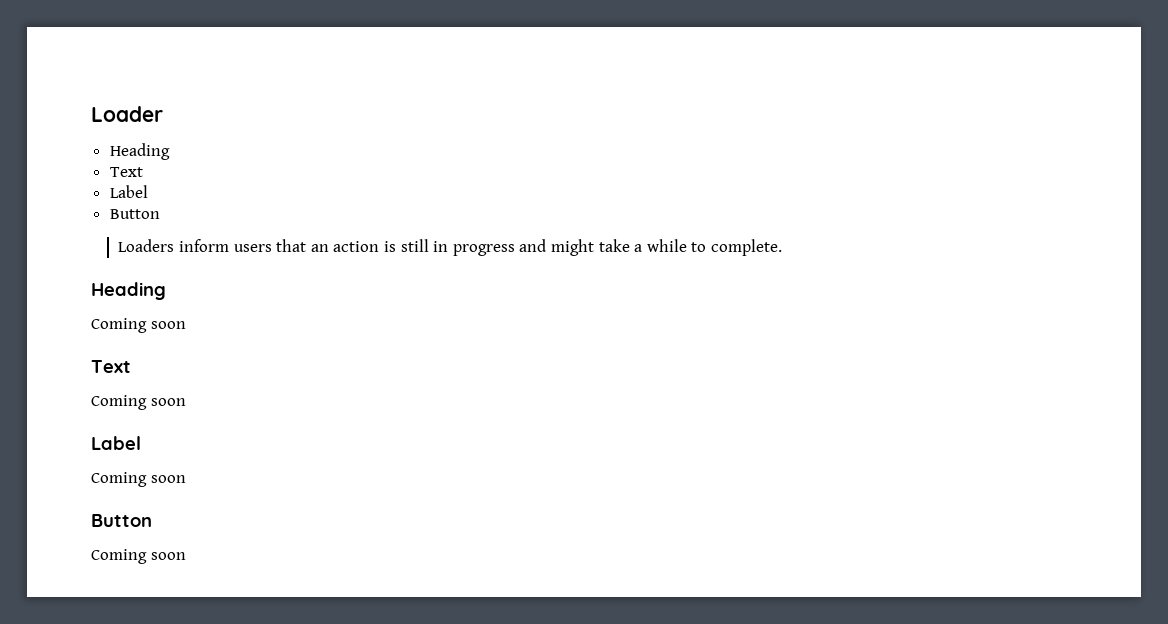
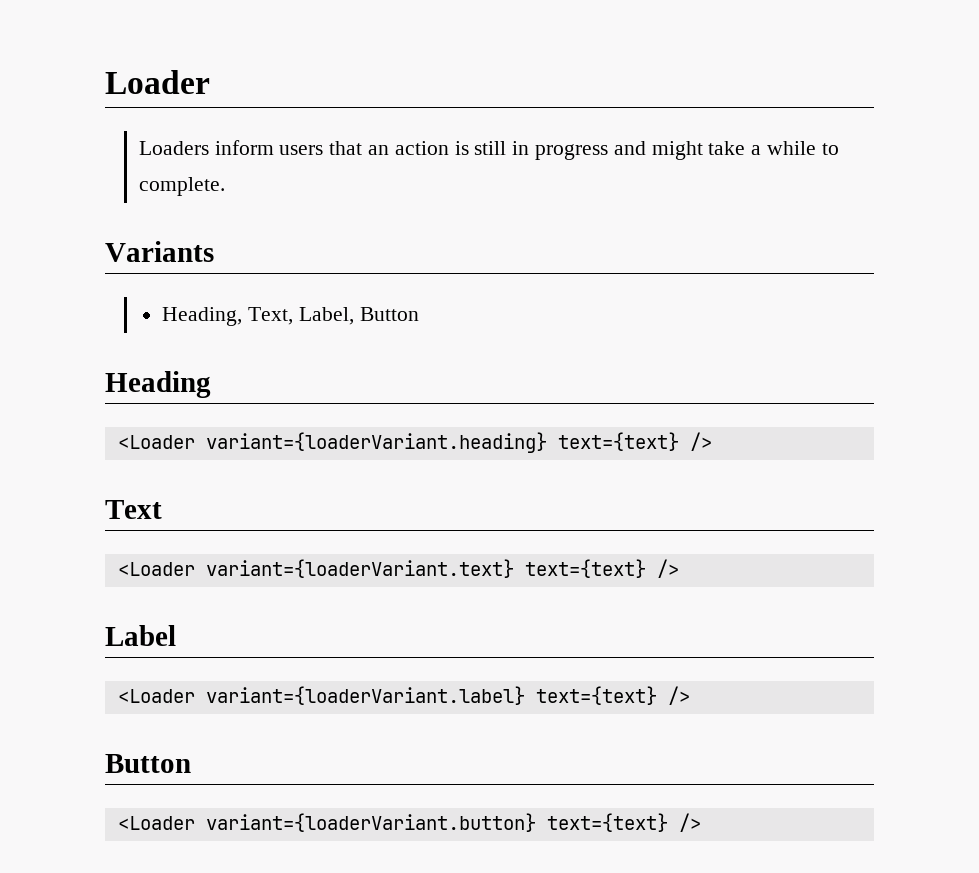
[109,143,170,160] [109,167,143,177] [109,185,148,198] [109,209,160,219] // Heading // Text // Label // Button -> (210, 82) none
[91,282,166,300] [91,318,186,333] [91,360,131,373] [91,395,186,410] [91,436,141,450] [91,472,186,487] [91,514,152,527] [91,549,186,564] Heading // Coming soon // Text // Coming soon // Label // Coming soon // Button // Coming soon -> [105,241,214,262] [162,307,419,326] [105,371,211,398] [117,432,712,453] [105,500,162,519] [117,559,679,578] [105,625,176,646] [117,686,690,705] [105,754,191,773] [117,813,701,832] Variants // Heading, Text, Label, Button // Heading // <Loader variant={loaderVariant.heading} text={text} /> // Text // <Loader variant={loaderVariant.text} text={text} /> // Label // <Loader variant={loaderVariant.label} text={text} /> // Button // <Loader variant={loaderVariant.button} text={text} />

